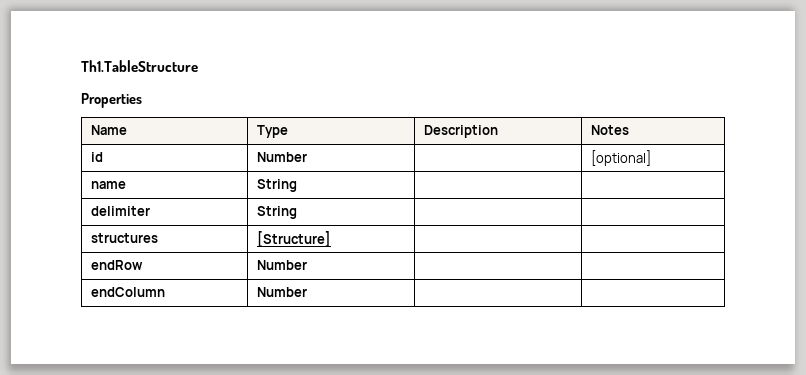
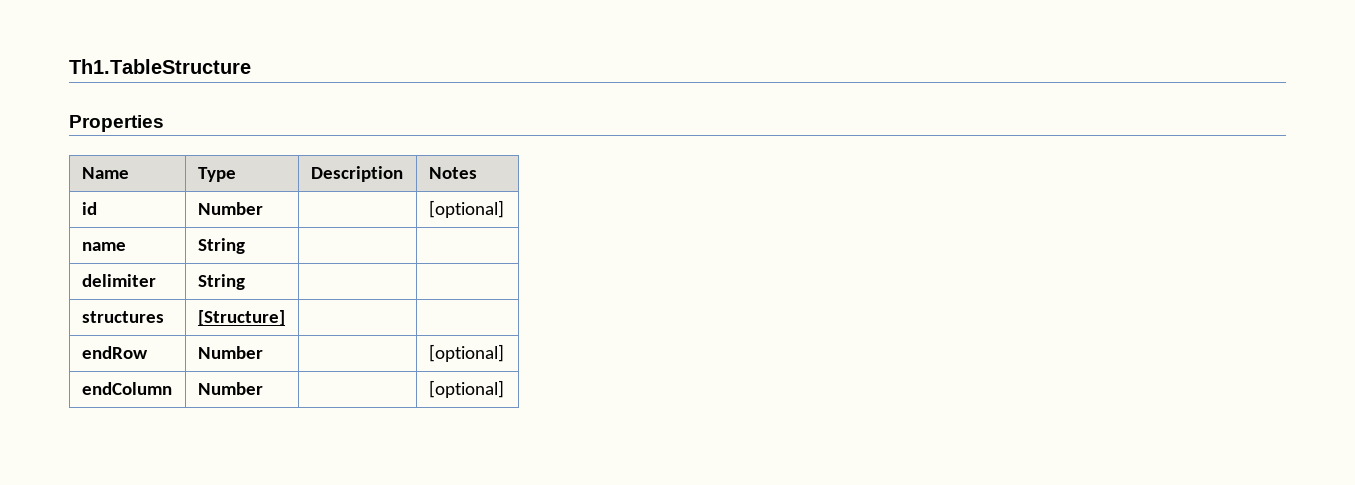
(308, 265) none -> [428,344,504,362] [optional]
(308, 292) none -> [428,380,504,398] [optional]

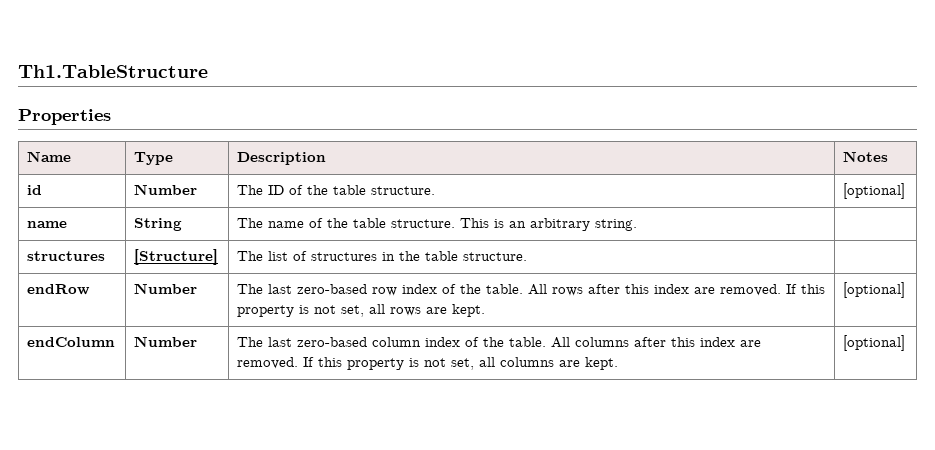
[428,200,504,218] [81,242,126,251] [197,238,245,254] [81,274,156,287] [197,274,245,290] [81,311,164,323] [197,310,285,326] [81,346,148,359] [197,346,263,359] [428,344,504,362] [81,382,172,395] [197,382,263,395] | [optional] // name | String | | // delimiter | String | | // structures | [Structure] | | // endRow | Number | | [optional] // endColumn | Number | -> [237,185,436,195] [843,183,906,199] [27,221,68,228] [134,218,183,231] [237,218,638,231] [27,251,106,261] [134,249,219,265] [237,251,528,261] [27,284,91,295] [134,283,198,294] [237,284,826,296] [237,304,486,317] [843,282,906,298] [27,337,116,347] [134,336,198,347] [237,337,762,348] [237,357,619,370] The ID of the table structure. | [optional] // name | String | The name of the table structure. This is an arbitrary string. | // structures | [Structure] | The list of structures in the table structure. | // endRow | Number | The last zero-based row index of the table. All rows after this index are removed. If this property is not set, all rows are kept. | [optional] // endColumn | Number | The last zero-based column index of the table. All columns after this index are removed. If this property is not set, all columns are kept.

